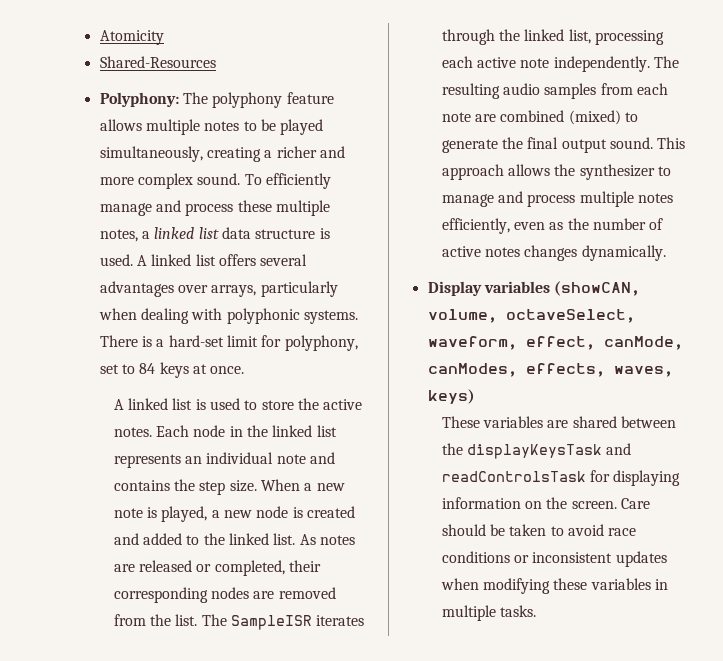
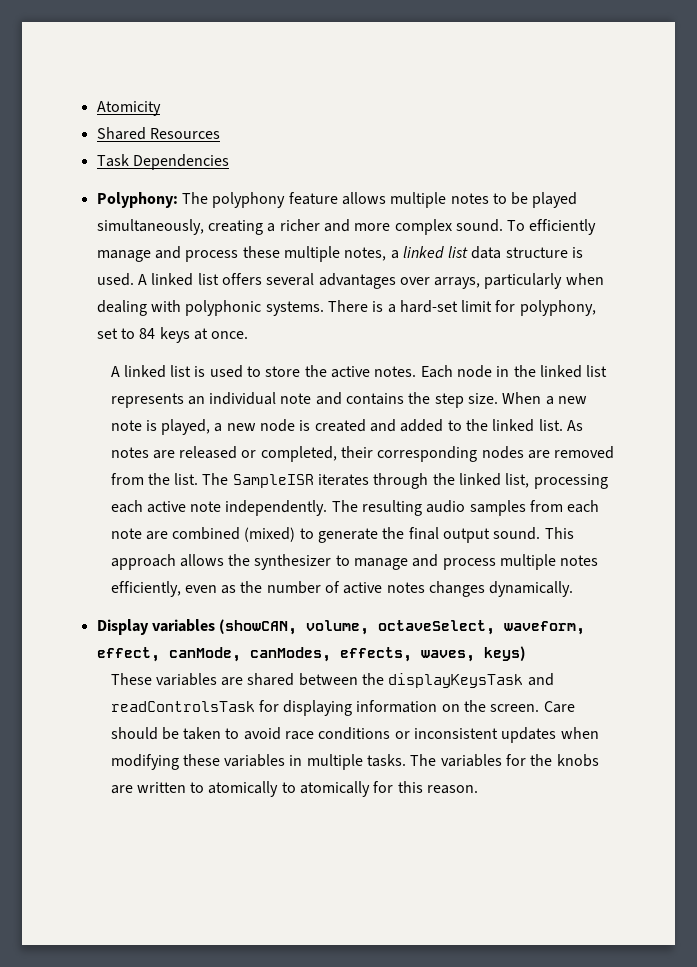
[99,56,216,68] Shared-Resources -> [96,127,220,140] [96,154,229,170] Shared Resources // Task Dependencies
(536, 611) none -> [410,754,599,767] [110,781,479,797] The variables for the knobs are written to atomically to atomically for this reason.

